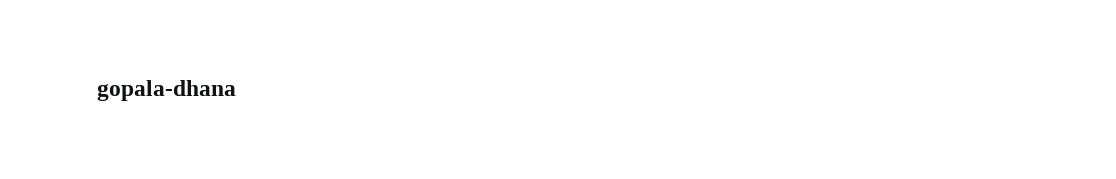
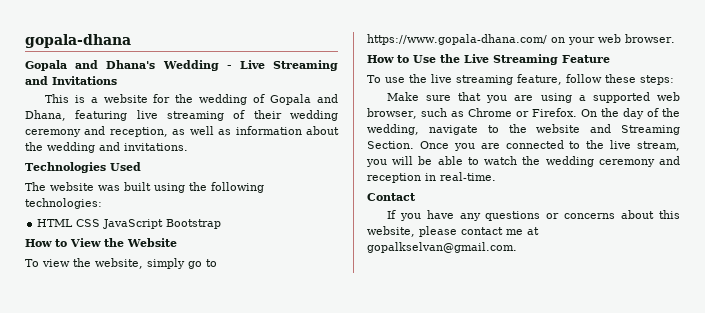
(236, 90) none -> [25,60,338,71] [25,76,117,85] [44,94,338,105] [25,110,338,121] [25,126,339,137] [25,142,188,153] [25,162,141,173] [25,182,264,193] [25,198,102,209] [37,219,222,229] [25,238,177,247] [25,258,217,269] [367,34,675,45] [367,54,610,65] [367,74,674,85] [386,92,680,103] [367,108,680,119] [367,124,680,135] [367,140,680,151] [366,156,680,167] [367,172,496,183] [367,193,416,201] [386,210,680,221] [367,226,539,237] [367,242,517,253] // Gopala and Dhana's Wedding - Live Streaming and Invitations // This is a website for the wedding of Gopala and Dhana, featuring live streaming of their wedding ceremony and reception, as well as information about the wedding and invitations. // Technologies Used // The website was built using the following technologies: // HTML CSS JavaScript Bootstrap // How to View the Website // To view the website, simply go to https://www.gopala-dhana.com/ on your web browser. // How to Use the Live Streaming Feature // To use the live streaming feature, follow these steps: // Make sure that you are using a supported web browser, such as Chrome or Firefox. On the day of the wedding, navigate to the website and Streaming Section. Once you are connected to the live stream, you will be able to watch the wedding ceremony and reception in real-time. // Contact // If you have any questions or concerns about this website, please contact me at gopalkselvan@gmail.com.

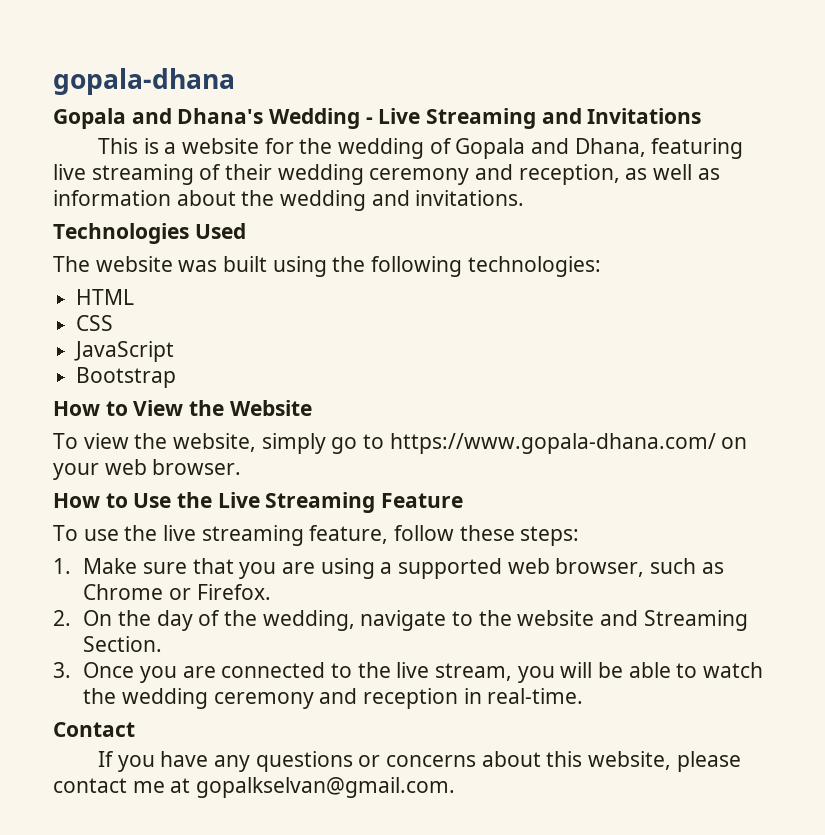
(74, 223) none -> (135, 297) //
(101, 223) none -> (114, 323) //
(164, 224) none -> (175, 351) //
(674, 80) none -> [53,558,71,574] 1.
(577, 112) none -> [53,610,71,626] // 2.
(414, 145) none -> [53,662,71,678] // 3.

